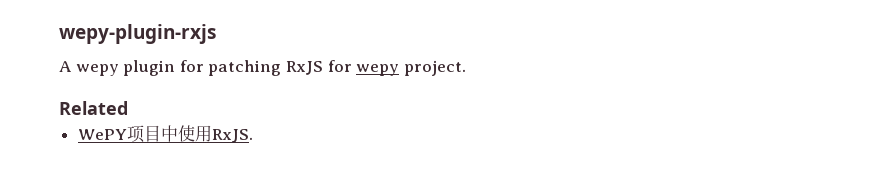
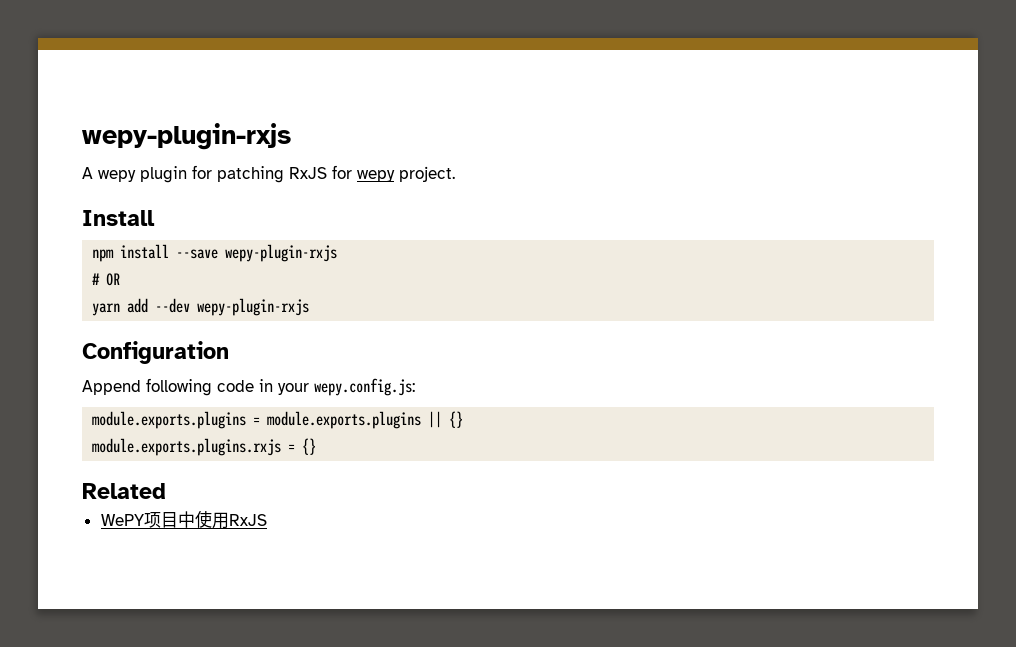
(466, 68) none -> [82,210,155,226] [92,244,338,262] [92,273,121,286] [92,298,310,316] [82,341,229,364] [82,378,415,396] [92,411,464,429] [92,438,317,456] // Install // npm install --save wepy-plugin-rxjs // # OR // yarn add --dev wepy-plugin-rxjs // Configuration // Append following code in your wepy.config.js: // module.exports.plugins = module.exports.plugins || {} // module.exports.plugins.rxjs = {}
[211,129,253,143] RxJS. -> [228,514,267,526] RxJS

